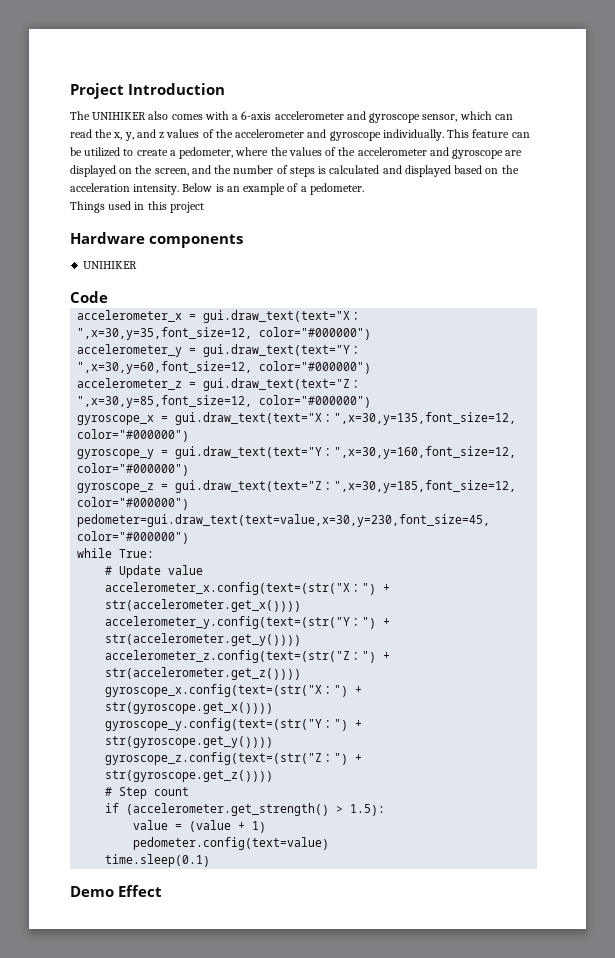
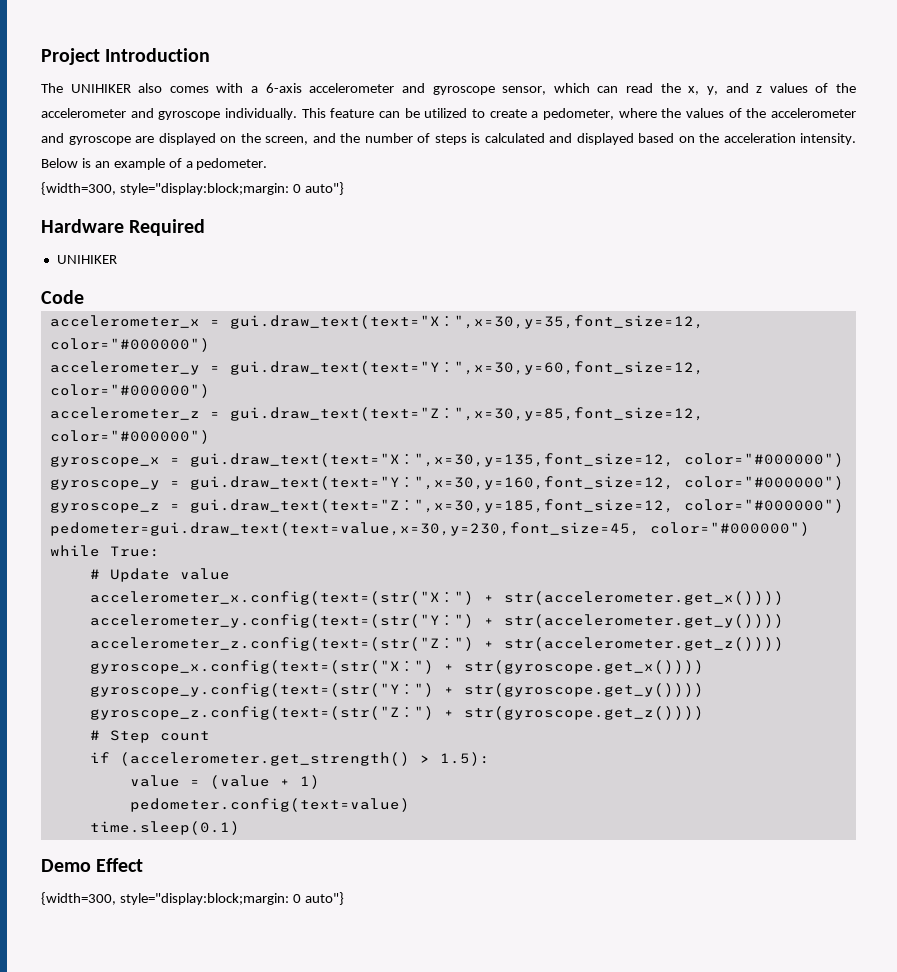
[70,201,204,213] Things used in this project -> [41,182,344,195] {width=300, style="display:block;margin: 0 auto"}
[149,234,243,248] components -> [129,219,206,236] Required
(162, 891) none -> [41,892,344,905] // {width=300, style="display:block;margin: 0 auto"}

